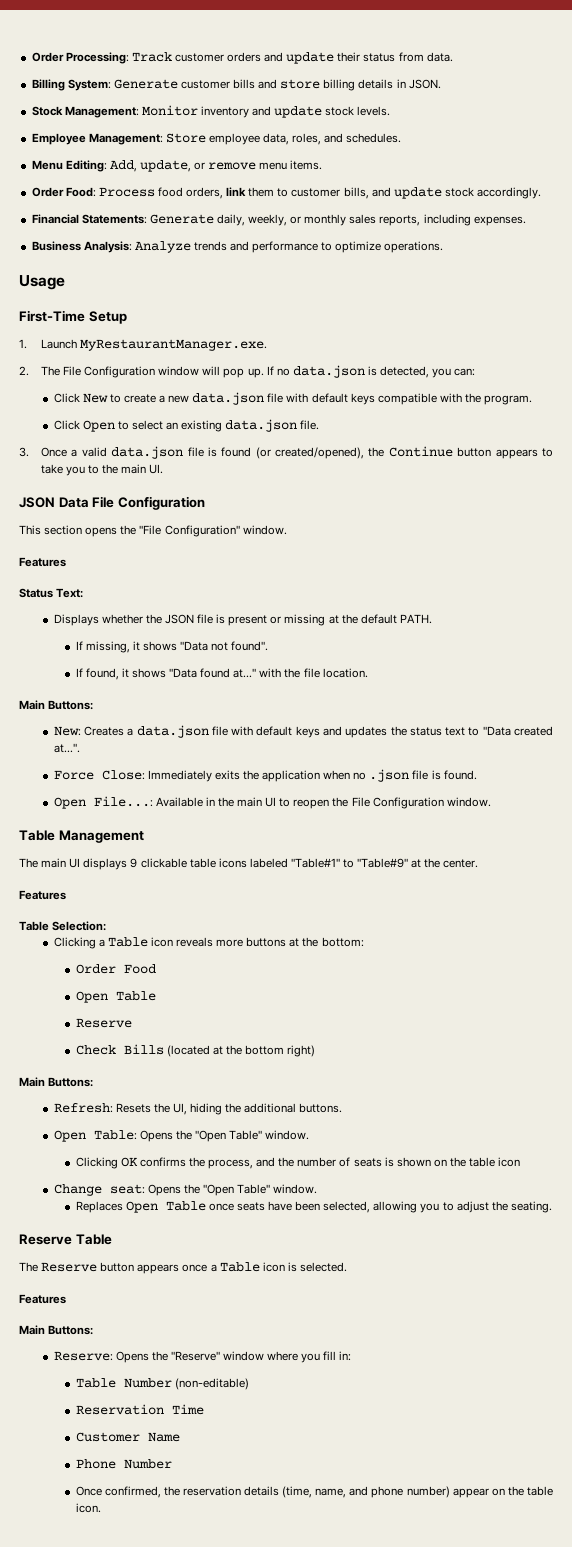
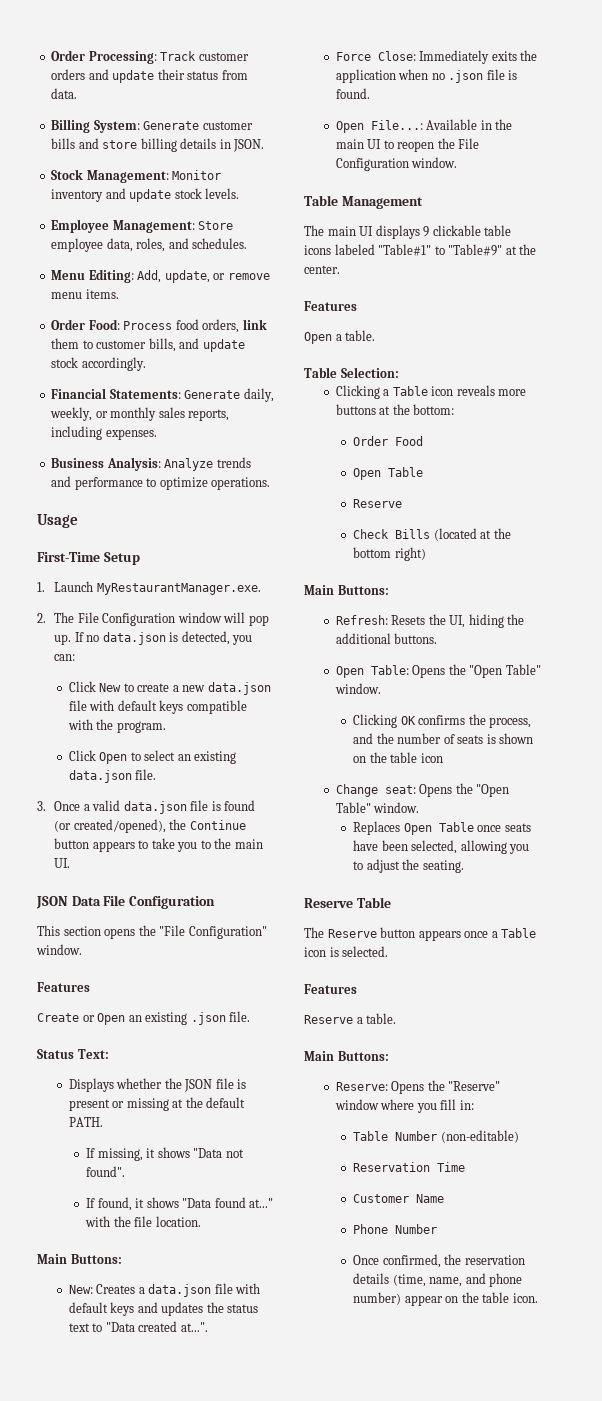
(66, 562) none -> [37,1011,251,1025] // Create or Open an existing .json file.
(66, 895) none -> [304,330,376,344] // Open a table.
(66, 1299) none -> [304,1013,397,1024] // Reserve a table.

